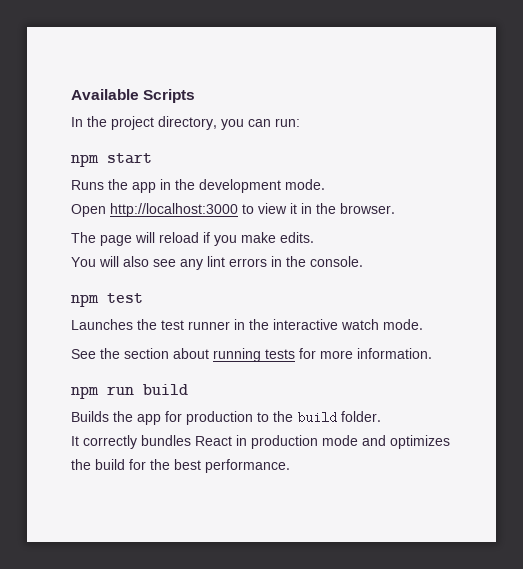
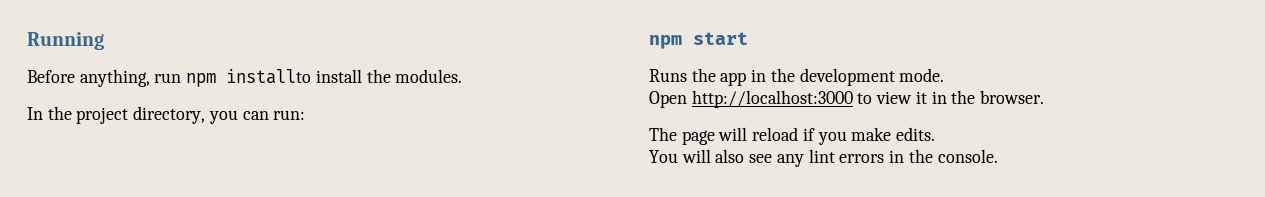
[71,89,196,103] Available Scripts -> [27,32,104,50] [27,69,463,87] Running // Before anything, run npm installto install the modules.
[71,293,143,307] [71,319,423,330] [71,348,432,362] [71,384,188,399] [71,411,381,425] [71,435,450,449] [71,459,290,473] // npm test // Launches the test runner in the interactive watch mode. // See the section about running tests for more information. // npm run build // Builds the app for production to the build folder. // It correctly bundles React in production mode and optimizes the build for the best performance. -> (998, 156) none

